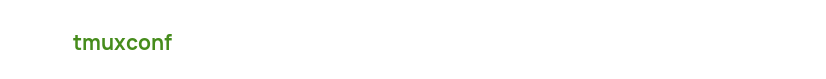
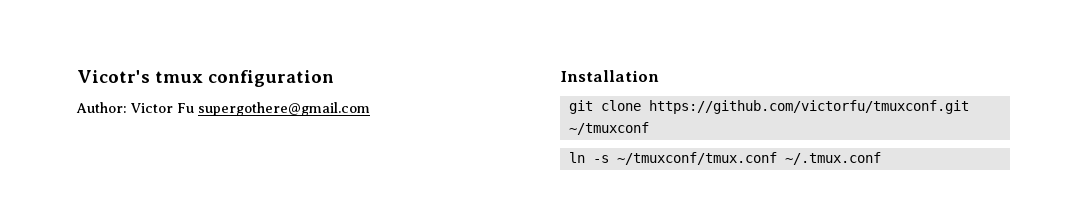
[73,34,172,50] tmuxconf -> [77,70,334,87] [76,102,370,116] [560,70,659,82] [568,100,969,114] [568,122,649,135] [568,152,881,165] Vicotr's tmux configuration // Author: Victor Fu supergothere@gmail.com // Installation // git clone https://github.com/victorfu/tmuxconf.git ~/tmuxconf // ln -s ~/tmuxconf/tmux.conf ~/.tmux.conf

